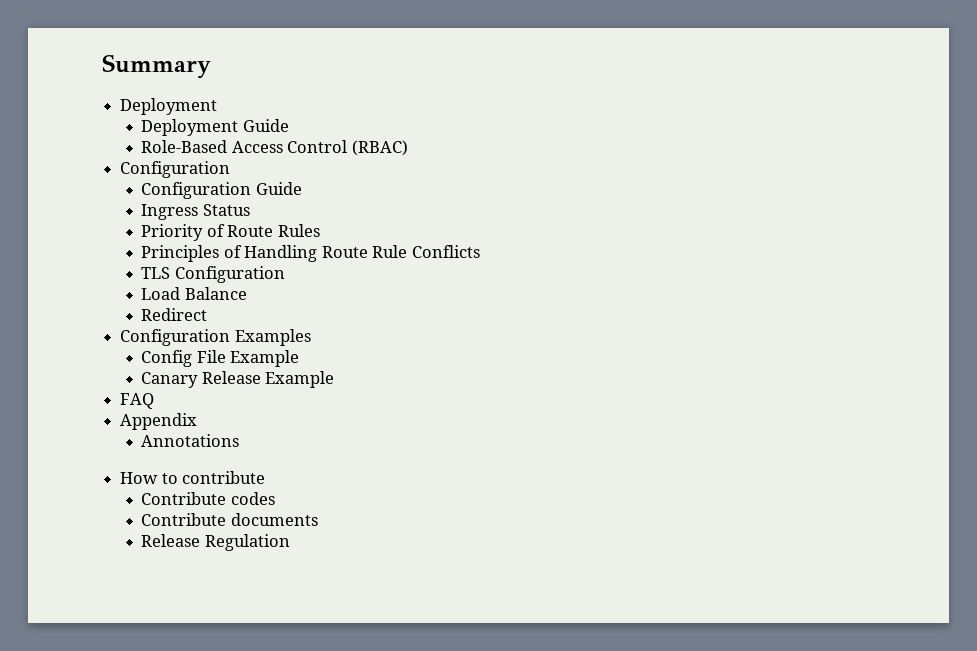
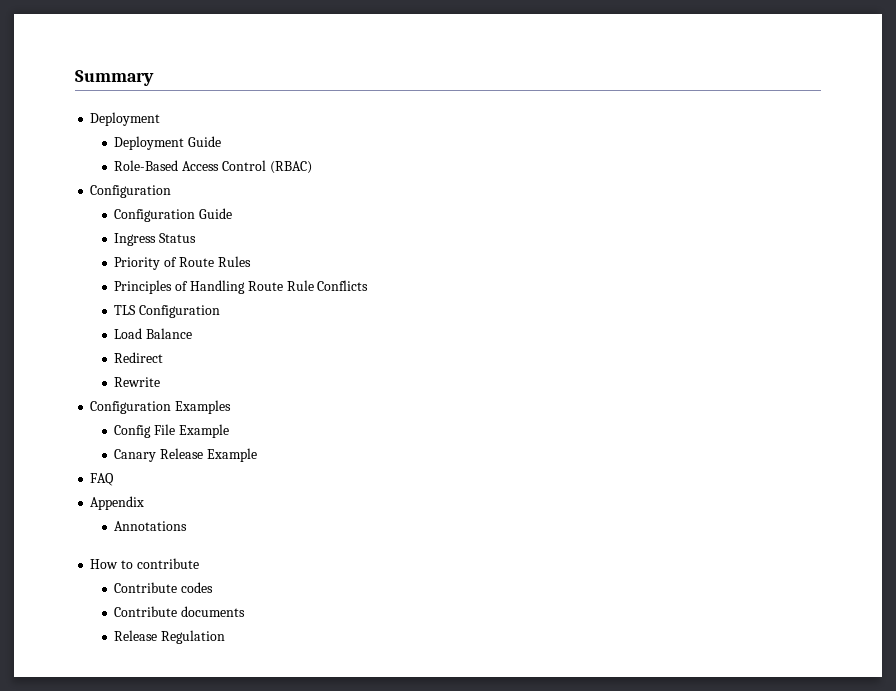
(208, 314) none -> [114,377,161,387] // Rewrite

